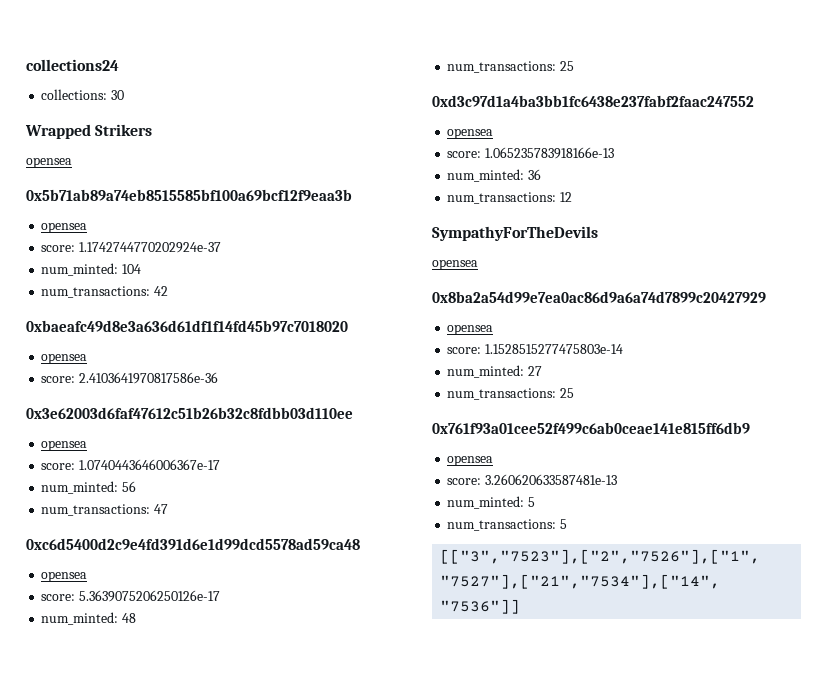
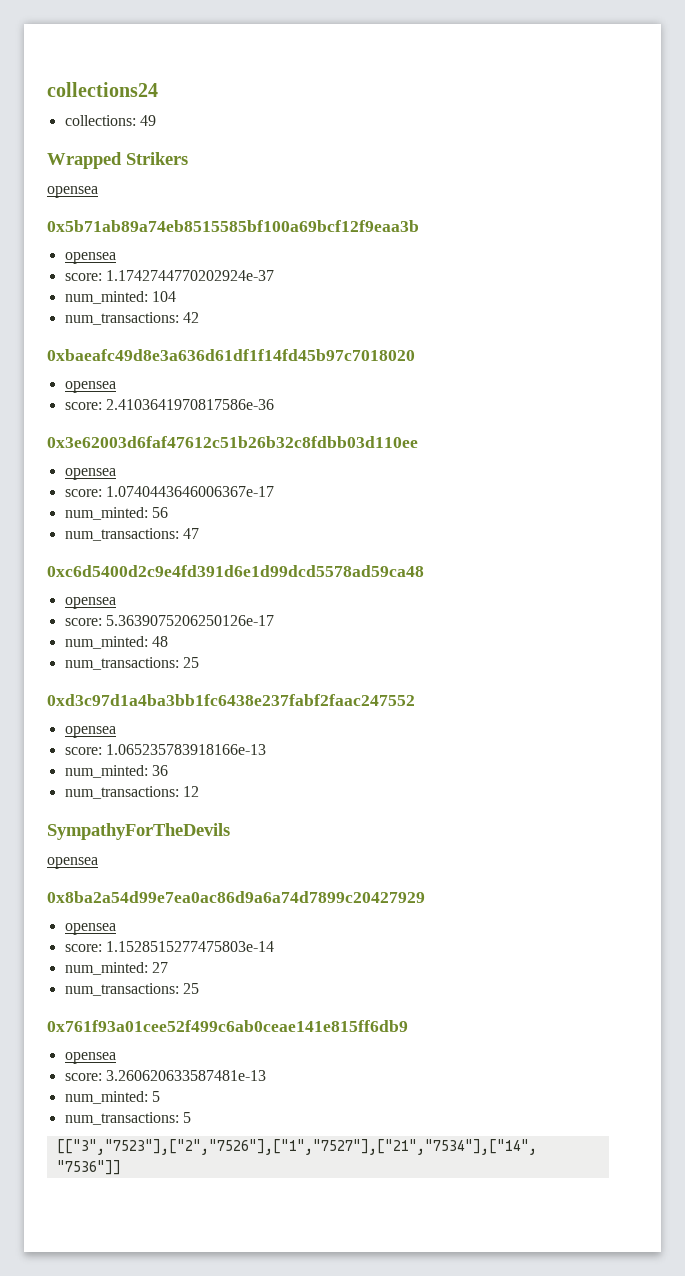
[111,90,125,100] 30 -> [139,115,156,126] 49

